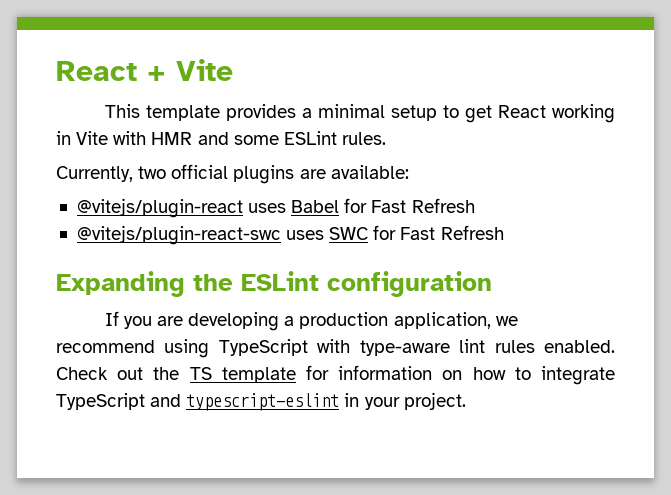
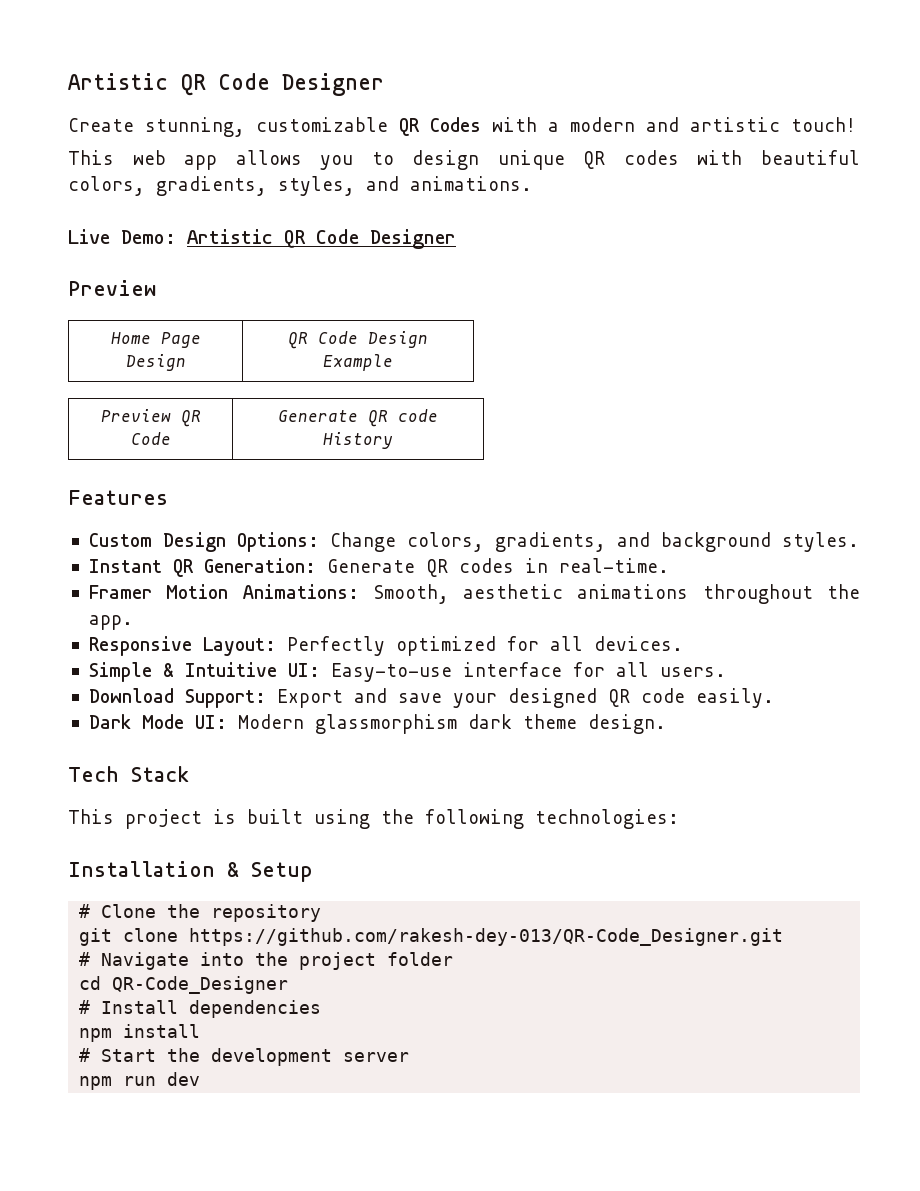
[56,59,233,81] [104,104,616,123] [56,131,386,145] [56,164,409,184] [76,198,475,218] [76,225,504,245] [56,271,492,297] [104,311,518,331] [56,339,616,358] [56,365,615,385] [56,392,466,411] React + Vite // This template provides a minimal setup to get React working in Vite with HMR and some ESLint rules. // Currently, two official plugins are available: // @vitejs/plugin-react uses Babel for Fast Refresh // @vitejs/plugin-react-swc uses SWC for Fast Refresh // Expanding the ESLint configuration // If you are developing a production application, we recommend using TypeScript with type-aware lint rules enabled. Check out the TS template for information on how to integrate TypeScript and typescript-eslint in your project. -> [68,73,384,96] [68,117,856,137] [68,150,860,170] [68,176,532,196] [68,229,456,249] [68,280,156,296] [110,332,201,348] [125,354,186,371] [288,331,428,349] [323,354,393,371] [100,409,201,427] [130,432,171,445] [278,409,438,427] [323,432,393,449] [68,490,168,505] [88,532,859,552] [88,558,669,577] [88,584,860,604] [88,615,133,630] [88,636,683,656] [88,662,726,682] [88,688,774,708] [88,714,666,734] [68,766,189,782] [68,809,679,829] [68,861,313,882] [79,904,322,922] [79,928,784,946] [79,952,454,970] [79,976,289,994] [79,1000,322,1018] [79,1024,201,1042] [79,1048,410,1066] [79,1072,201,1090] Artistic QR Code Designer // Create stunning, customizable QR Codes with a modern and artistic touch! // This web app allows you to design unique QR codes with beautiful colors, gradients, styles, and animations. // Live Demo: Artistic QR Code Designer // Preview // Home Page Design | QR Code Design Example // Preview QR Code | Generate QR code History // Features // Custom Design Options: Change colors, gradients, and background styles. // Instant QR Generation: Generate QR codes in real-time. // Framer Motion Animations: Smooth, aesthetic animations throughout the app. // Responsive Layout: Perfectly optimized for all devices. // Simple & Intuitive UI: Easy-to-use interface for all users. // Download Support: Export and save your designed QR code easily. // Dark Mode UI: Modern glassmorphism dark theme design. // Tech Stack // This project is built using the following technologies: // Installation & Setup // # Clone the repository // git clone https://github.com/rakesh-dey-013/QR-Code_Designer.git // # Navigate into the project folder // cd QR-Code_Designer // # Install dependencies // npm install // # Start the development server // npm run dev

